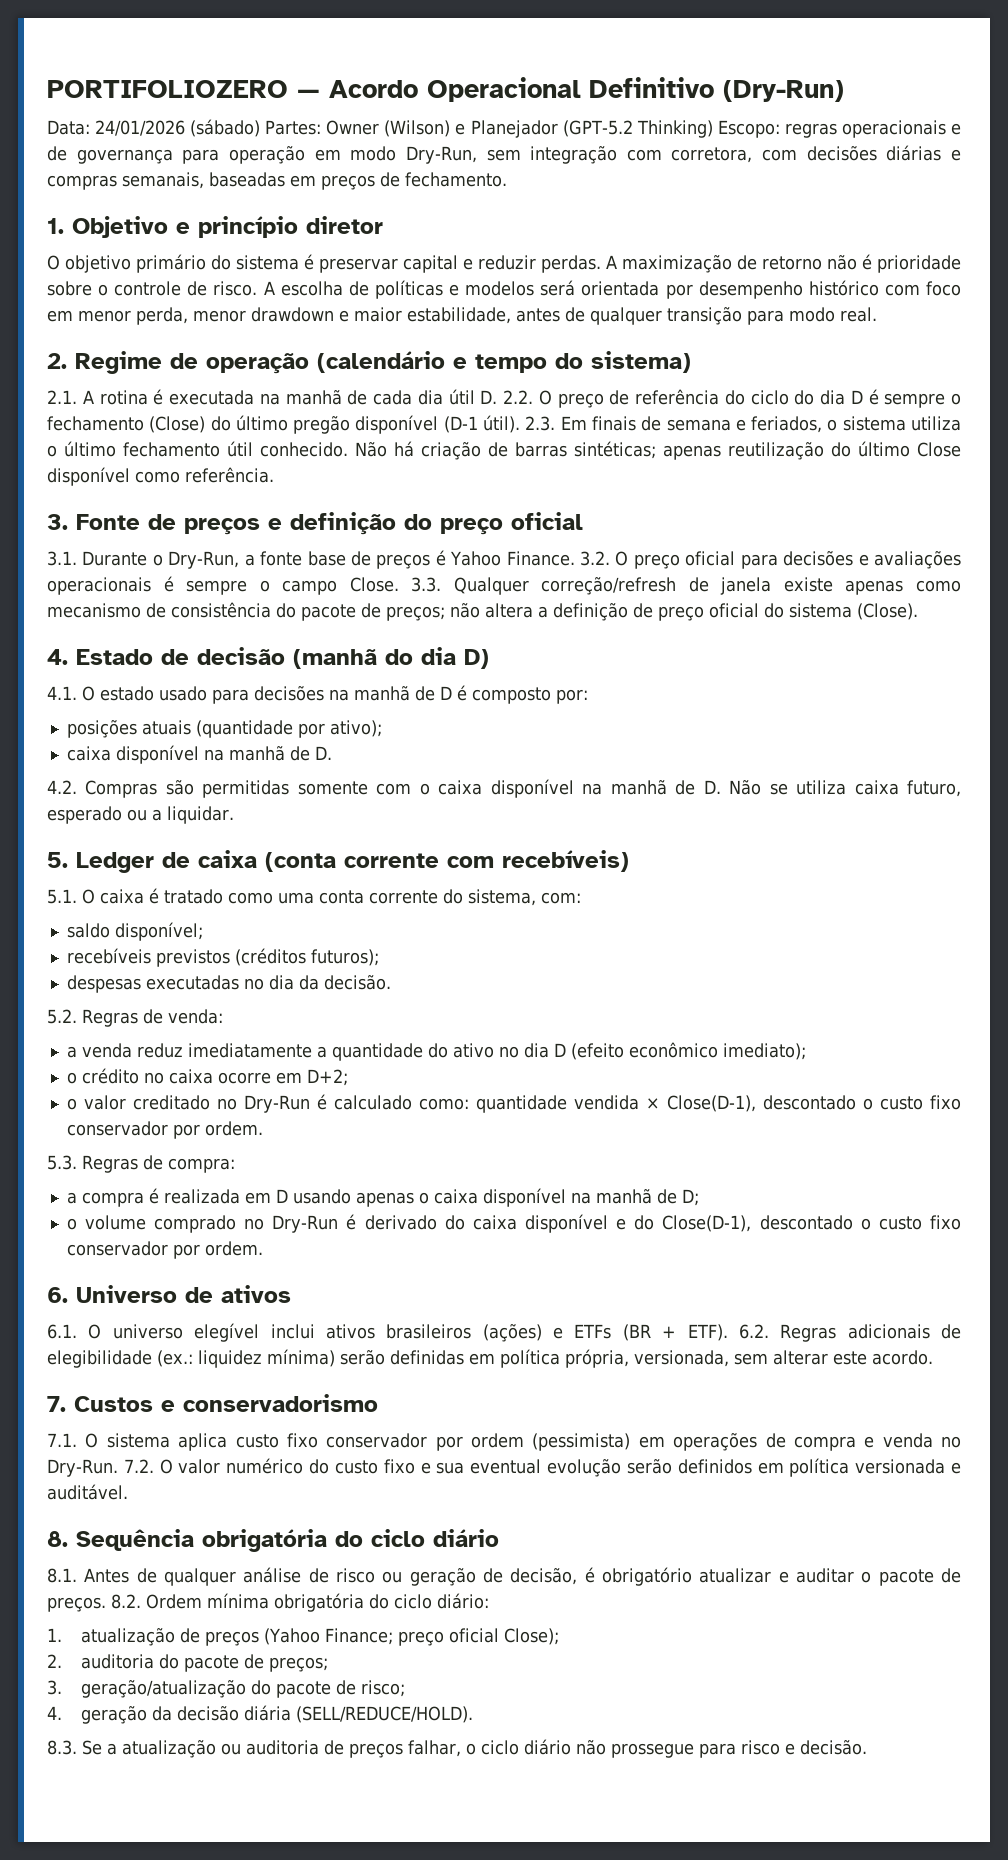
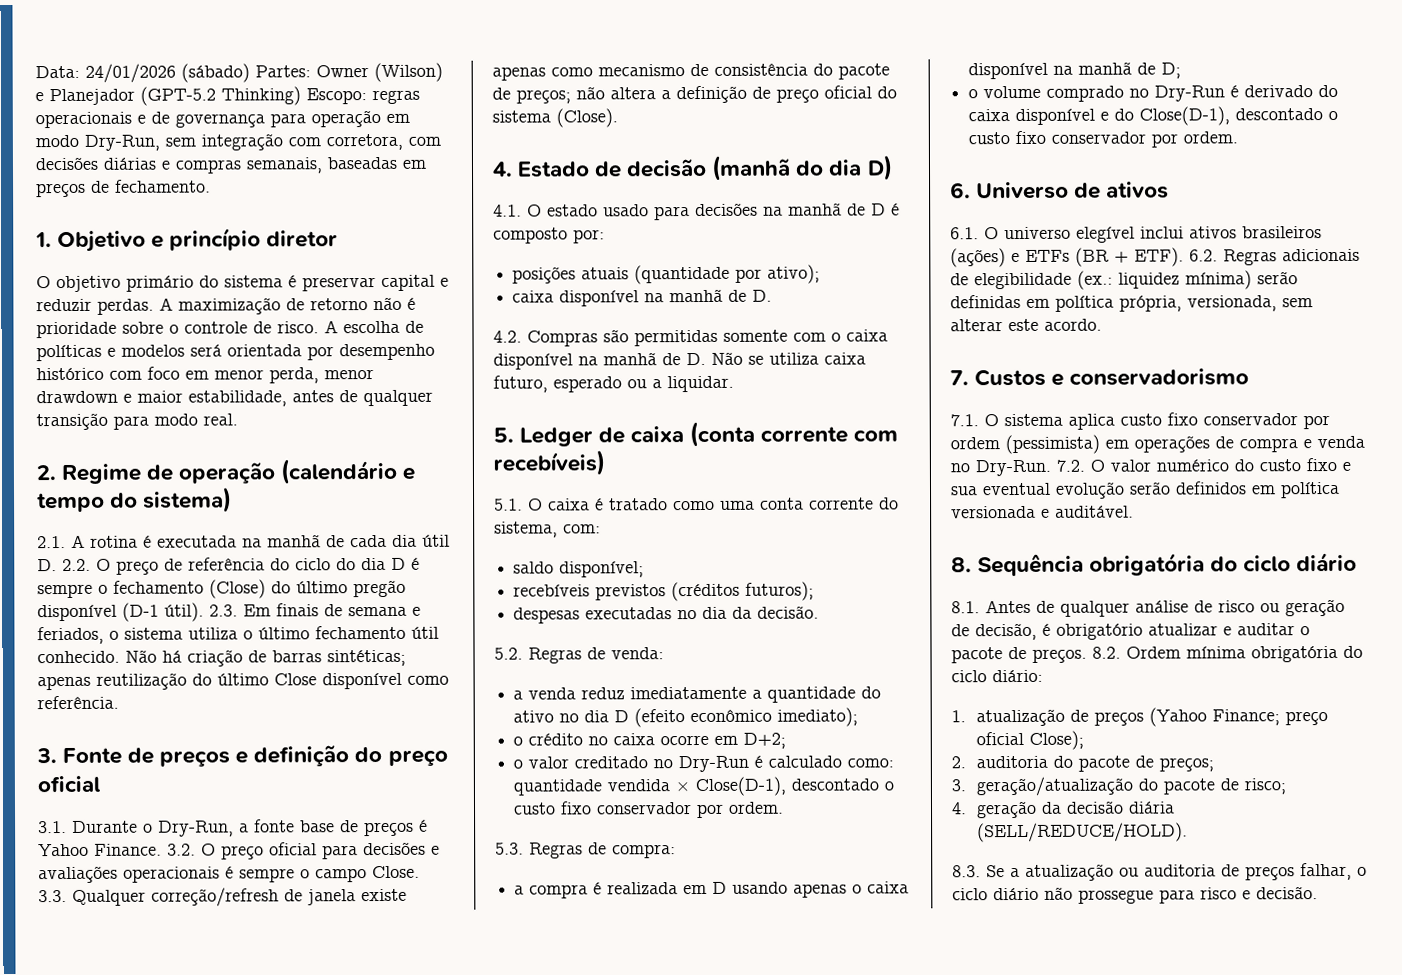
[47,77,844,102] PORTIFOLIOZERO — Acordo Operacional Definitivo (Dry-Run) // -> (35, 72) none

